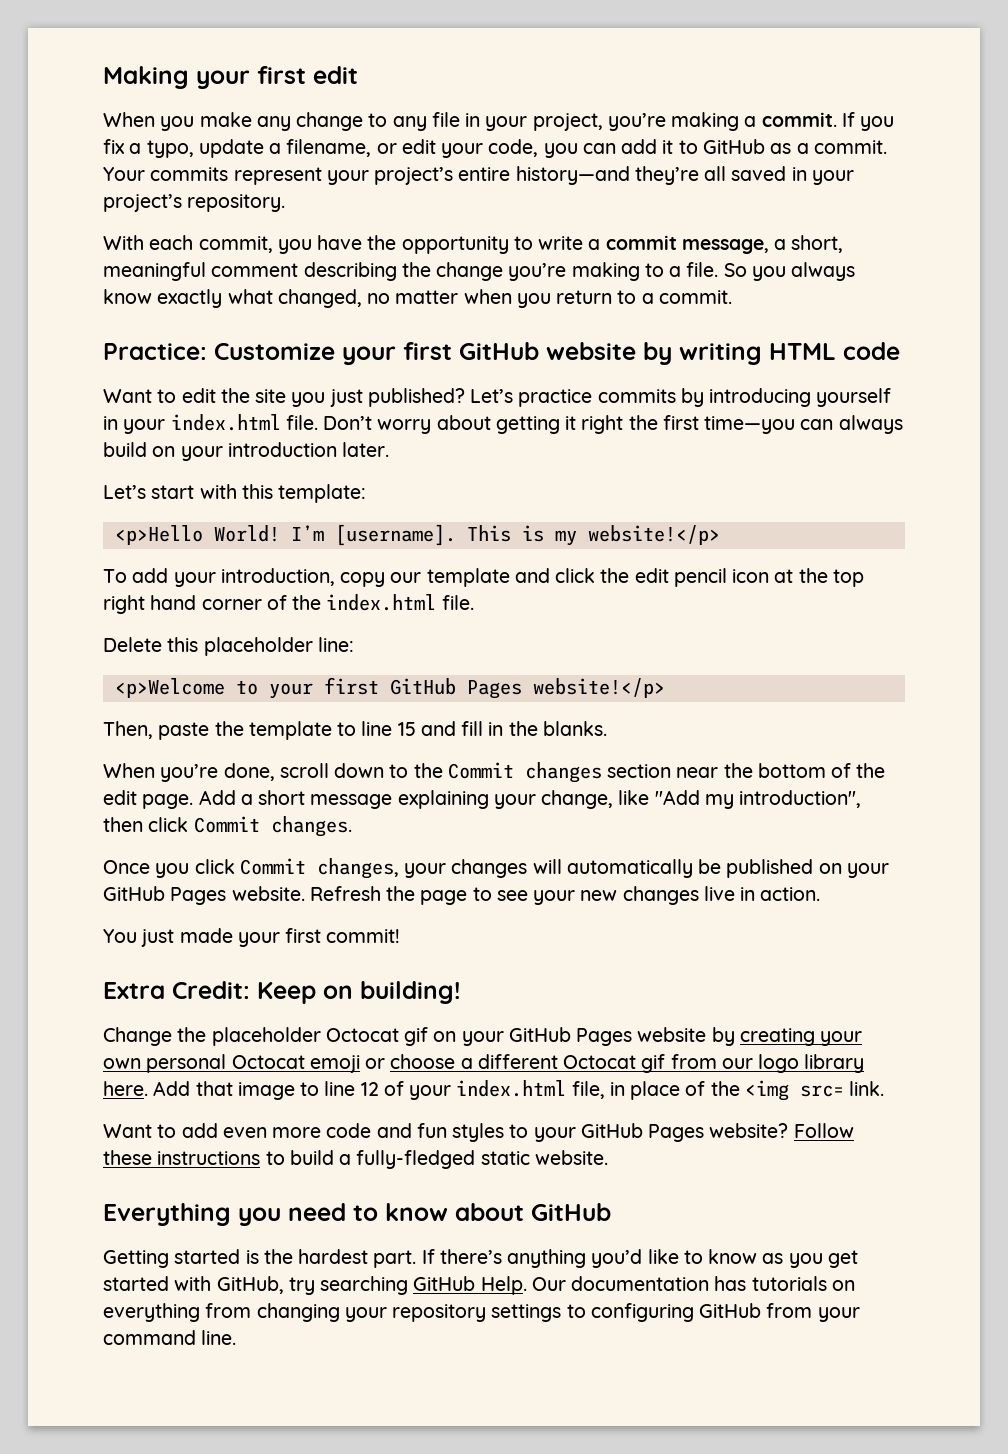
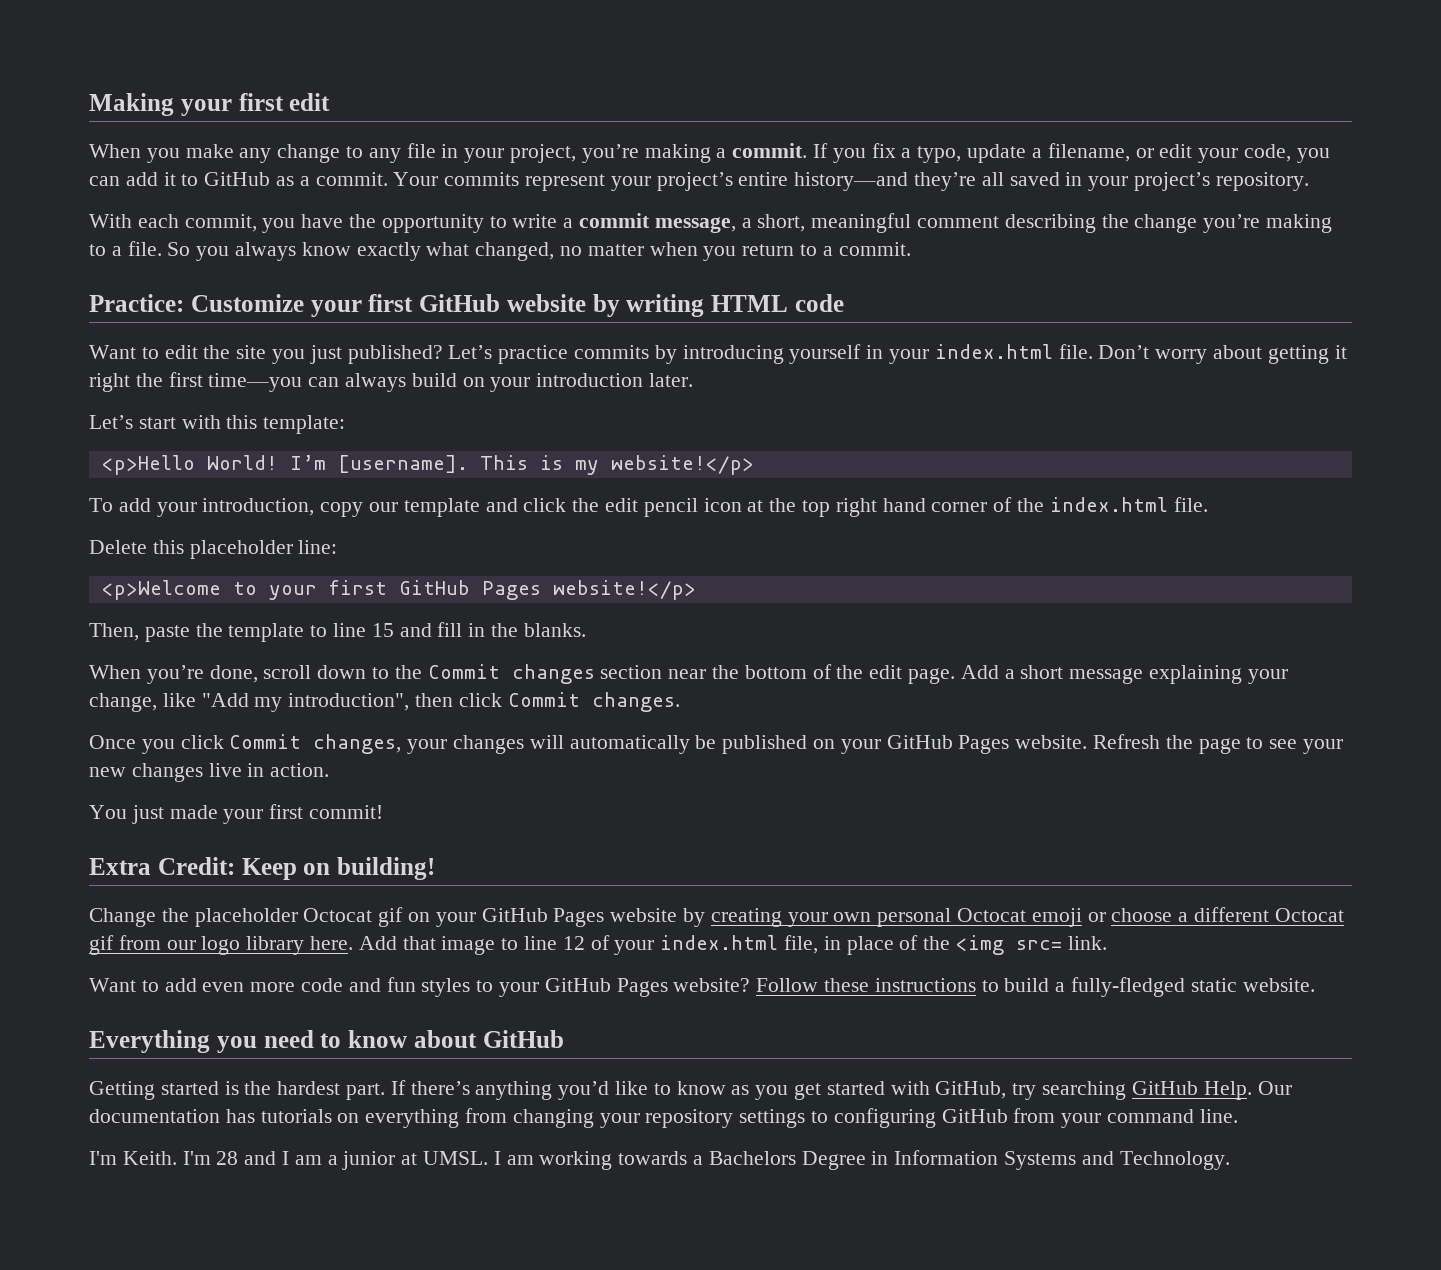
(237, 1337) none -> [89,1150,1230,1170] // I'm Keith. I'm 28 and I am a junior at UMSL. I am working towards a Bachelors Degree in Information Systems and Technology.

